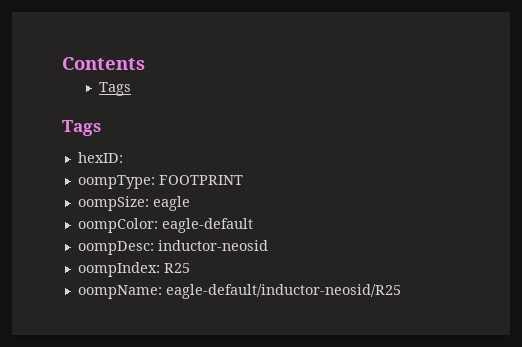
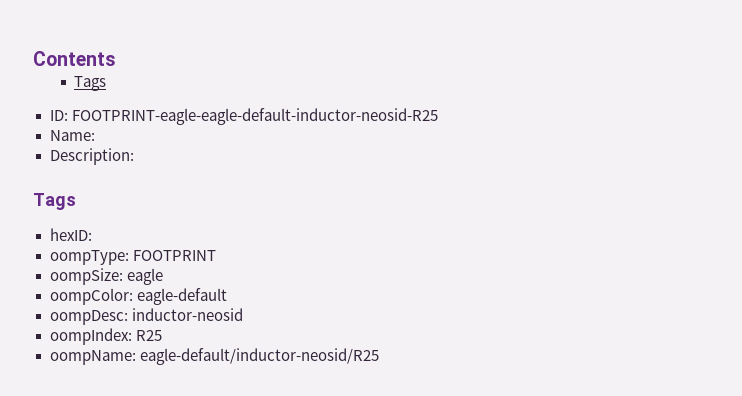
(132, 89) none -> [49,108,438,125] [49,130,95,141] [49,148,134,165] // ID: FOOTPRINT-eagle-eagle-default-inductor-neosid-R25 // Name: // Description:

